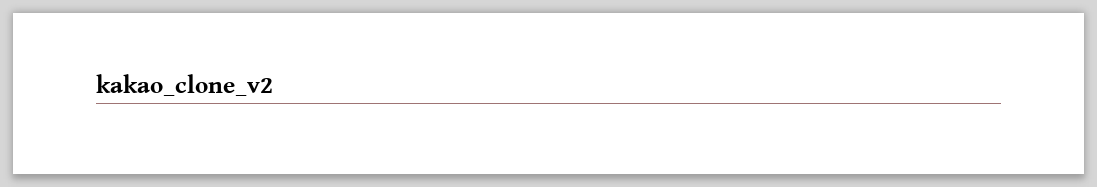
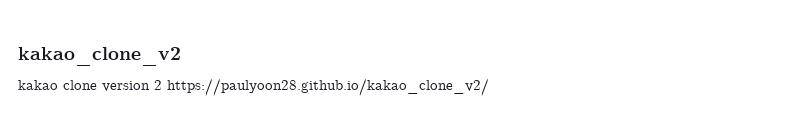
(273, 85) none -> [18,78,489,96] // kakao clone version 2 https://paulyoon28.github.io/kakao_clone_v2/

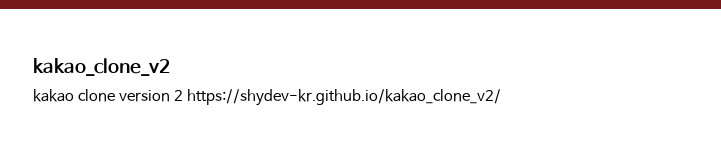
[167,78,489,96] https://paulyoon28.github.io/kakao_clone_v2/ -> [186,89,501,106] https://shydev-kr.github.io/kakao_clone_v2/

